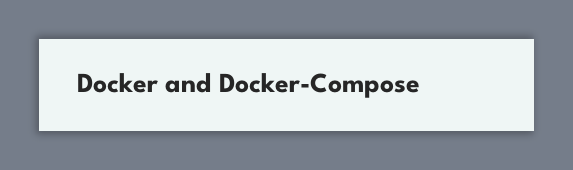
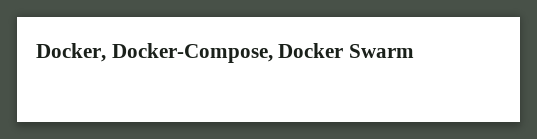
[77,73,420,98] Docker and Docker-Compose -> [36,43,415,63] Docker, Docker-Compose, Docker Swarm

